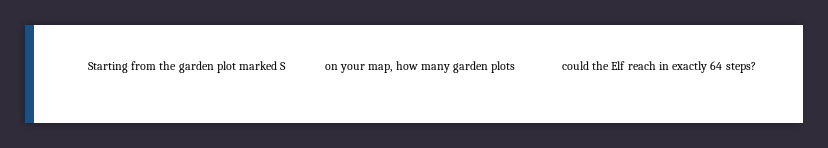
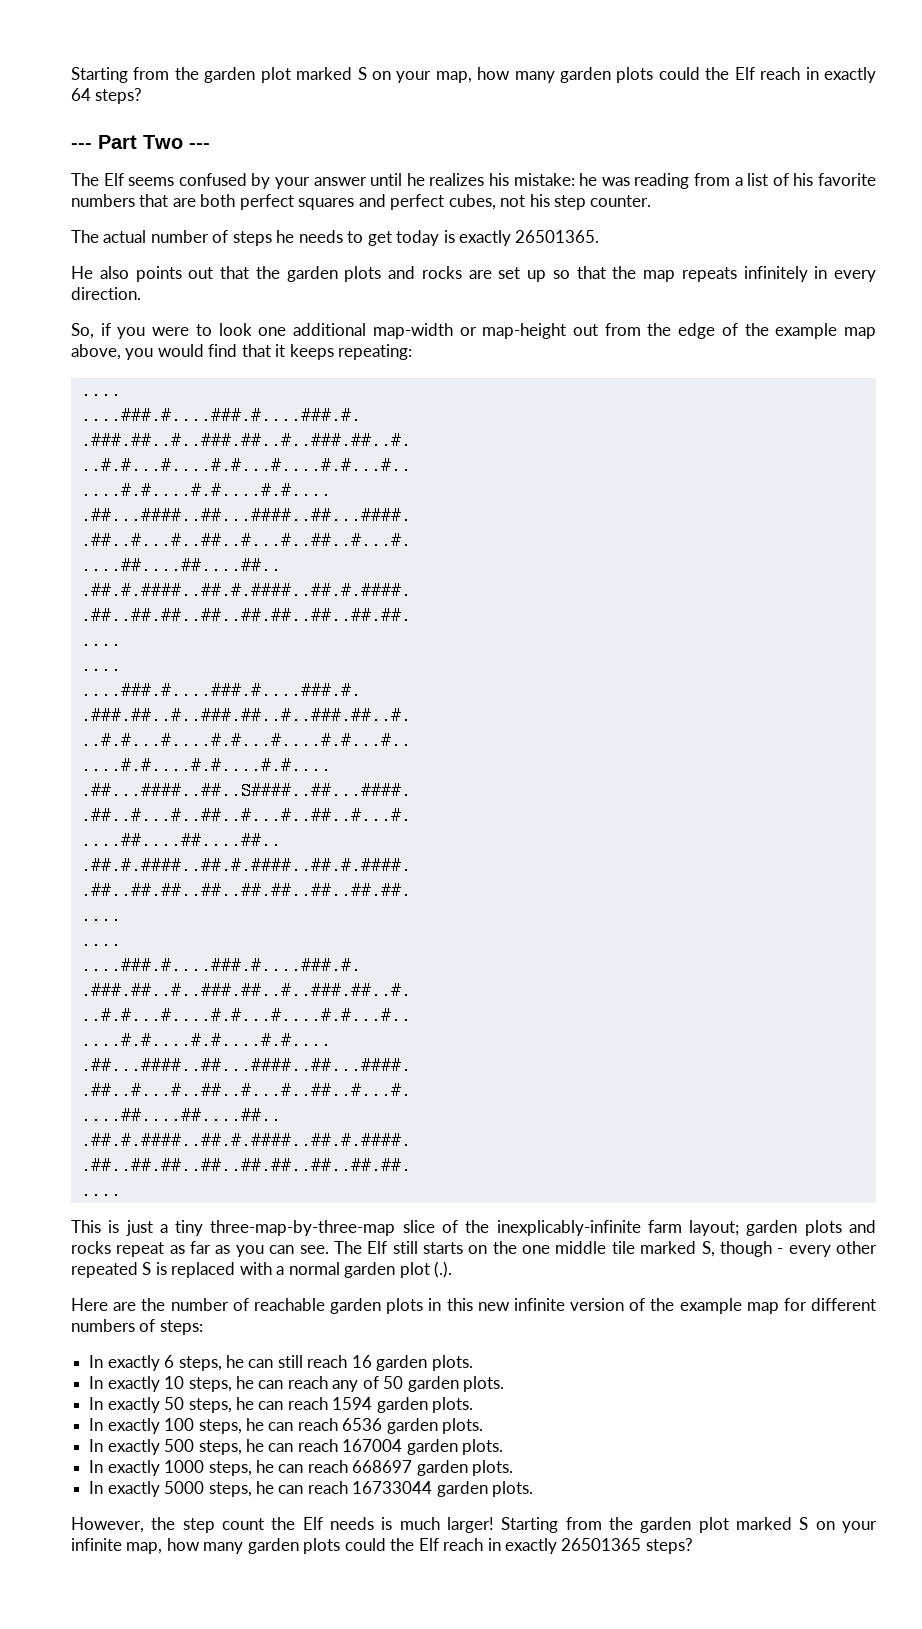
(756, 67) none -> [71,135,210,149] [71,173,877,189] [71,194,652,210] [71,230,600,246] [71,266,876,282] [71,287,141,300] [71,323,876,339] [71,344,413,360] [80,382,121,400] [80,407,361,425] [80,432,411,450] [80,457,411,475] [80,482,331,500] [80,507,411,525] [80,532,411,550] [80,557,281,575] [80,582,411,600] [80,607,411,625] [80,632,121,650] [80,657,121,675] [80,682,361,700] [80,707,411,725] [80,732,411,750] [80,757,331,775] [80,782,411,800] [80,807,411,825] [80,832,281,850] [80,857,411,875] [80,882,411,900] [80,907,121,925] [80,932,121,950] [80,957,361,975] [80,982,411,1000] [80,1007,411,1025] [80,1032,331,1050] [80,1057,411,1075] [80,1082,411,1100] [80,1107,281,1125] [80,1132,411,1150] [80,1157,411,1175] [80,1182,121,1200] [71,1220,877,1236] [71,1241,878,1257] [71,1261,453,1278] [71,1298,876,1314] [71,1319,203,1335] [89,1355,473,1371] [89,1376,505,1392] [89,1397,474,1413] [89,1418,484,1434] [89,1439,504,1455] [89,1460,514,1476] [89,1481,534,1497] [71,1517,878,1533] [71,1538,693,1554] // --- Part Two --- // The Elf seems confused by your answer until he realizes his mistake: he was reading from a list of his favorite numbers that are both perfect squares and perfect cubes, not his step counter. // The actual number of steps he needs to get today is exactly 26501365. // He also points out that the garden plots and rocks are set up so that the map repeats infinitely in every direction. // So, if you were to look one additional map-width or map-height out from the edge of the example map above, you would find that it keeps repeating: // .... // ....###.#....###.#....###.#. // .###.##..#..###.##..#..###.##..#. // ..#.#...#....#.#...#....#.#...#.. // ....#.#....#.#....#.#.... // .##...####..##...####..##...####. // .##..#...#..##..#...#..##..#...#. // ....##....##....##.. // .##.#.####..##.#.####..##.#.####. // .##..##.##..##..##.##..##..##.##. // .... // .... // ....###.#....###.#....###.#. // .###.##..#..###.##..#..###.##..#. // ..#.#...#....#.#...#....#.#...#.. // ....#.#....#.#....#.#.... // .##...####..##..S####..##...####. // .##..#...#..##..#...#..##..#...#. // ....##....##....##.. // .##.#.####..##.#.####..##.#.####. // .##..##.##..##..##.##..##..##.##. // .... // .... // ....###.#....###.#....###.#. // .###.##..#..###.##..#..###.##..#. // ..#.#...#....#.#...#....#.#...#.. // ....#.#....#.#....#.#.... // .##...####..##...####..##...####. // .##..#...#..##..#...#..##..#...#. // ....##....##....##.. // .##.#.####..##.#.####..##.#.####. // .##..##.##..##..##.##..##..##.##. // .... // This is just a tiny three-map-by-three-map slice of the inexplicably-infinite farm layout; garden plots and rocks repeat as far as you can see. The Elf still starts on the one middle tile marked S, though - every other repeated S is replaced with a normal garden plot (.). // Here are the number of reachable garden plots in this new infinite version of the example map for different numbers of steps: // In exactly 6 steps, he can still reach 16 garden plots. // In exactly 10 steps, he can reach any of 50 garden plots. // In exactly 50 steps, he can reach 1594 garden plots. // In exactly 100 steps, he can reach 6536 garden plots. // In exactly 500 steps, he can reach 167004 garden plots. // In exactly 1000 steps, he can reach 668697 garden plots. // In exactly 5000 steps, he can reach 16733044 garden plots. // However, the step count the Elf needs is much larger! Starting from the garden plot marked S on your infinite map, how many garden plots could the Elf reach in exactly 26501365 steps?

